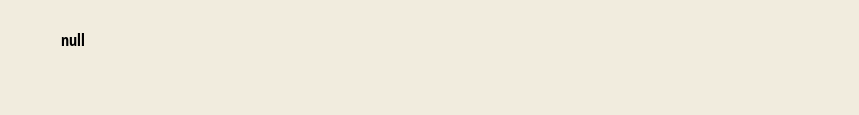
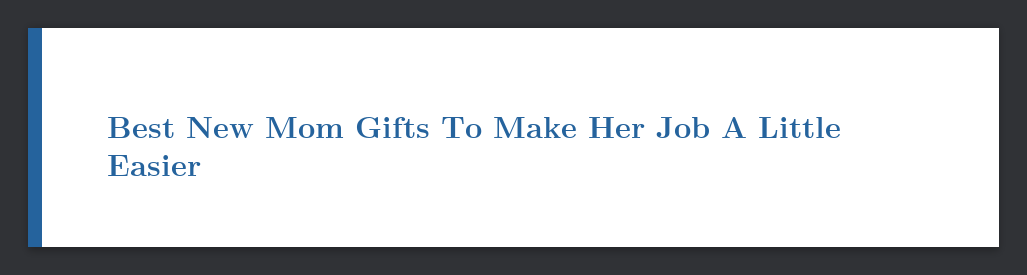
[61,33,85,46] null -> [107,117,841,138] [107,155,201,176] Best New Mom Gifts To Make Her Job A Little Easier

